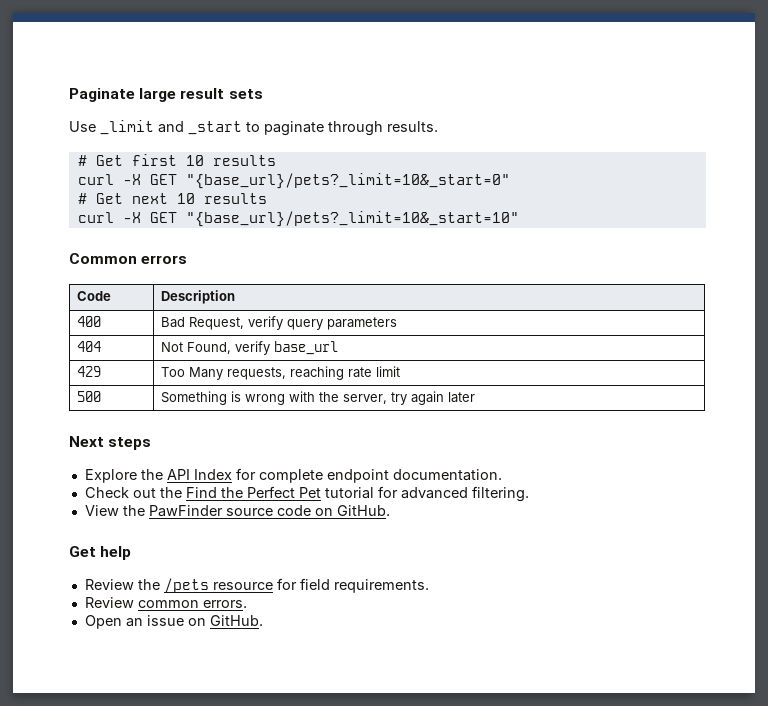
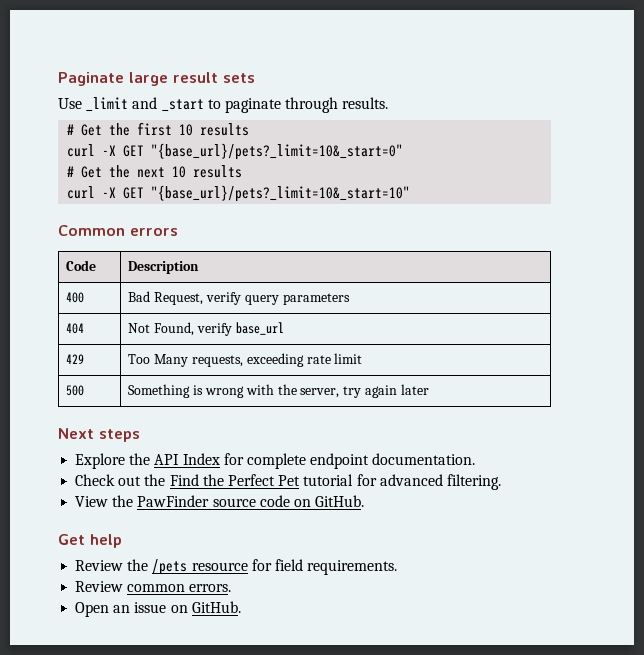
(123, 160) none -> [109,123,131,136] the
(123, 198) none -> [109,165,131,178] the
[290,366,345,380] reaching -> [246,353,304,367] exceeding

